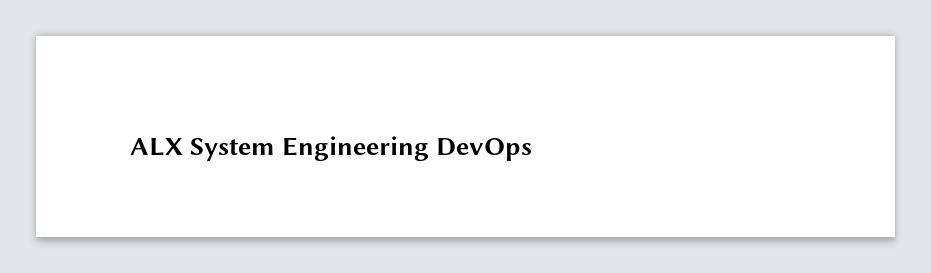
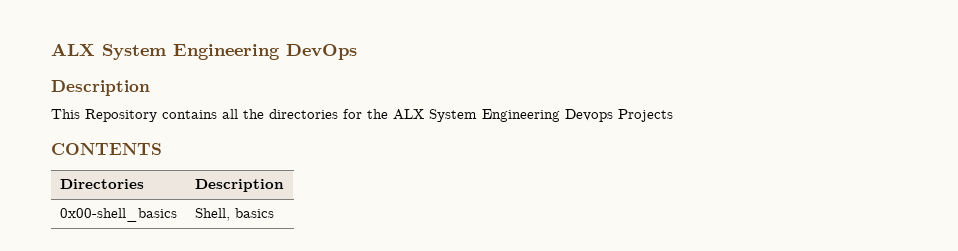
(533, 149) none -> [51,80,150,96] [51,109,673,122] [51,143,162,155] [59,179,144,189] [194,179,284,192] [59,208,177,222] [194,208,274,221] // Description // This Repository contains all the directories for the ALX System Engineering Devops Projects // CONTENTS // Directories | Description // 0x00-shell_basics | Shell, basics

